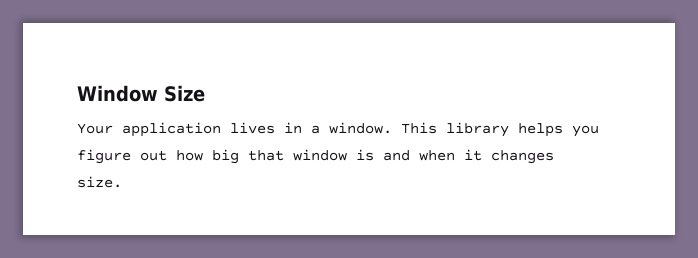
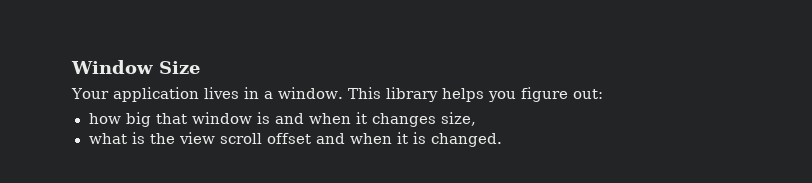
[140,150,167,161] out -> [572,89,603,99] out: //
[77,176,122,188] size. -> [440,112,476,126] [88,132,502,147] size, // what is the view scroll offset and when it is changed.

